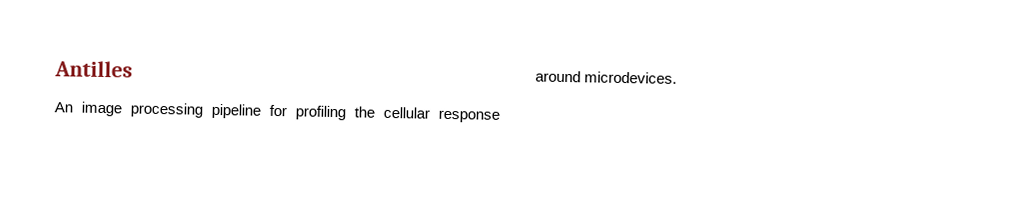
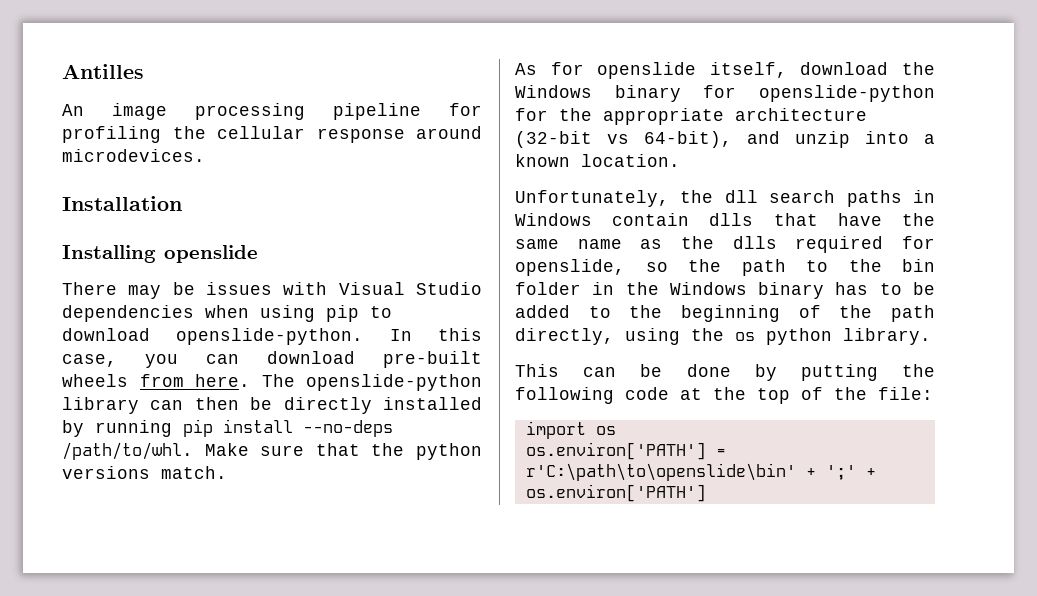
(678, 77) none -> [62,196,182,211] [62,245,258,263] [62,282,482,299] [62,305,392,322] [62,328,482,345] [62,351,482,368] [62,374,482,391] [62,397,482,414] [62,419,393,437] [62,442,482,460] [62,466,227,479] [515,62,935,79] [515,85,935,102] [515,108,867,125] [515,131,935,148] [515,154,680,167] [515,190,935,207] [515,213,935,226] [515,236,935,253] [515,259,935,276] [515,282,935,299] [515,305,935,322] [515,328,931,345] [515,364,935,381] [515,387,933,404] [525,421,616,439] [525,442,726,460] [525,463,876,481] [525,484,706,502] // Installation // Installing openslide // There may be issues with Visual Studio dependencies when using pip to download openslide-python. In this case, you can download pre-built wheels from here. The openslide-python library can then be directly installed by running pip install --no-deps /path/to/whl. Make sure that the python versions match. // As for openslide itself, download the Windows binary for openslide-python for the appropriate architecture (32-bit vs 64-bit), and unzip into a known location. // Unfortunately, the dll search paths in Windows contain dlls that have the same name as the dlls required for openslide, so the path to the bin folder in the Windows binary has to be added to the beginning of the path directly, using the os python library. // This can be done by putting the following code at the top of the file: // import os // os.environ['PATH'] = r'C:\path\to\openslide\bin' + ';' + os.environ['PATH']

